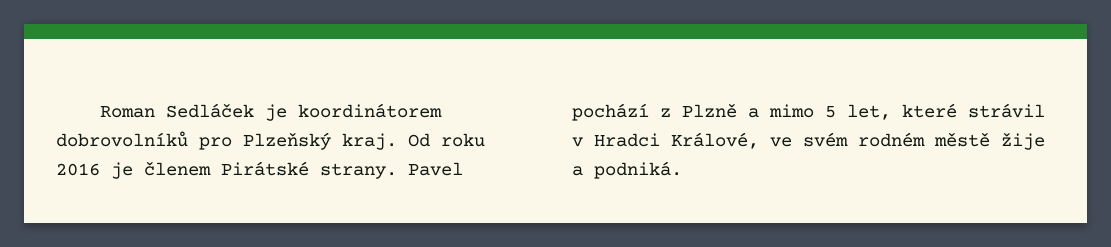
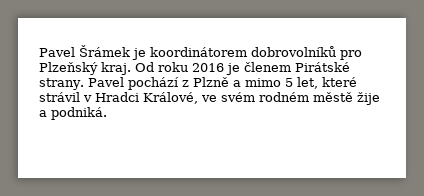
[99,103,254,118] Roman Sedláček -> [39,45,130,57] Pavel Šrámek

